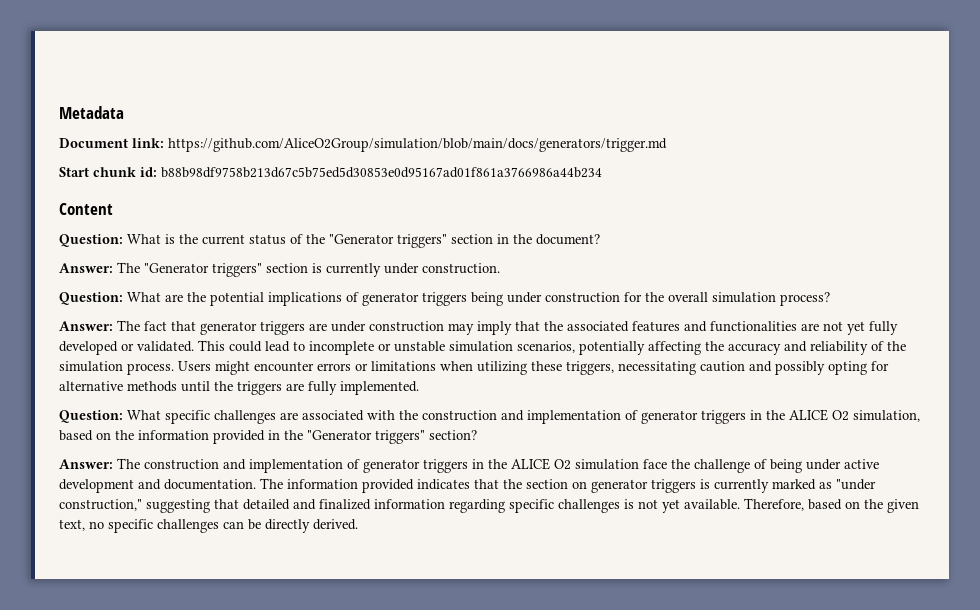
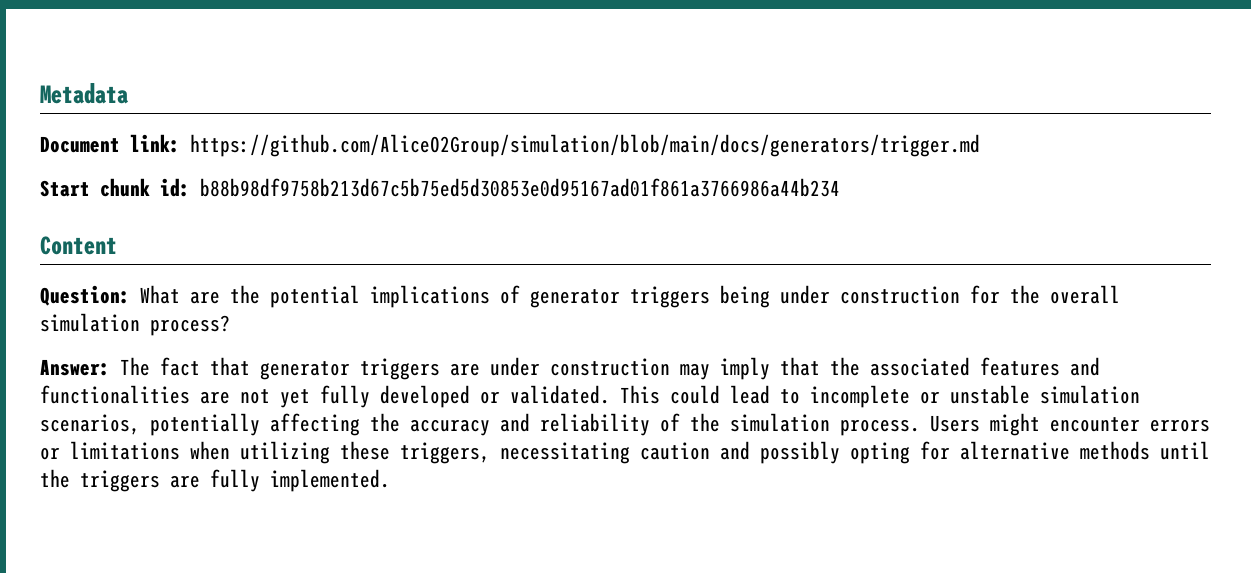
[59,234,600,248] [59,262,500,277] // Question: What is the current status of the "Generator triggers" section in the document? // Answer: The "Generator triggers" section is currently under construction. -> (117, 245) none
[59,409,920,424] [59,430,477,444] [59,458,879,473] [59,478,876,493] [59,498,919,513] [59,519,358,533] // Question: What specific challenges are associated with the construction and implementation of generator triggers in the ALICE O2 simulation, based on the information provided in the "Generator triggers" section? // Answer: The construction and implementation of generator triggers in the ALICE O2 simulation face the challenge of being under active development and documentation. The information provided indicates that the section on generator triggers is currently marked as "under construction," suggesting that detailed and finalized information regarding specific challenges is not yet available. Therefore, based on the given text, no specific challenges can be directly derived. -> (390, 480) none

